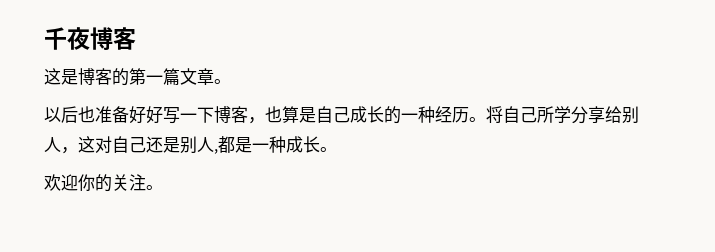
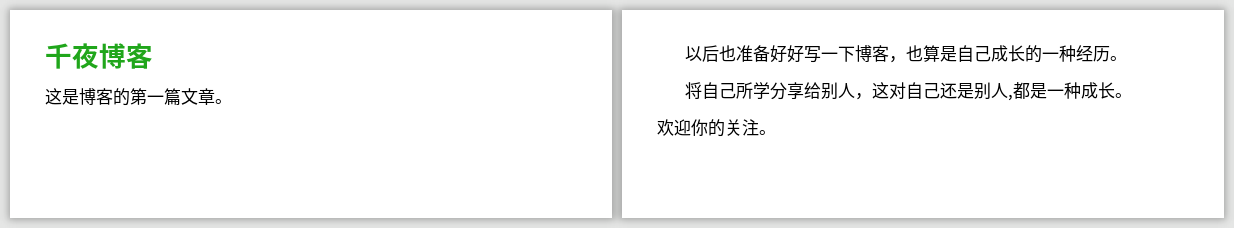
(486, 119) none -> (1128, 58) //

